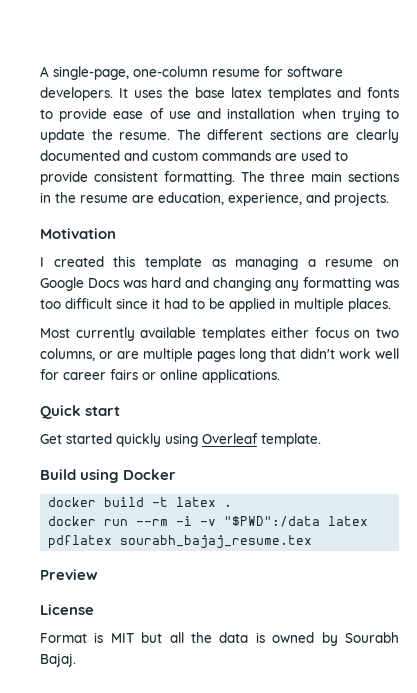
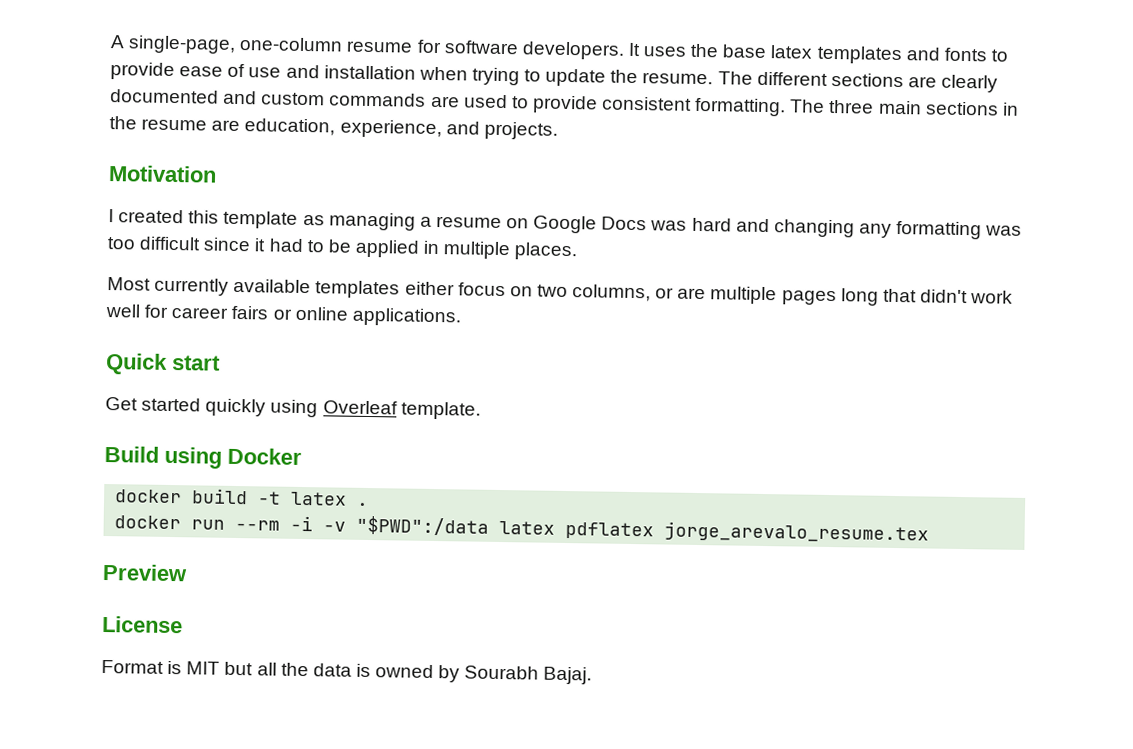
[120,535,313,549] sourabh_bajaj_resume.tex -> [664,521,930,544] jorge_arevalo_resume.tex

